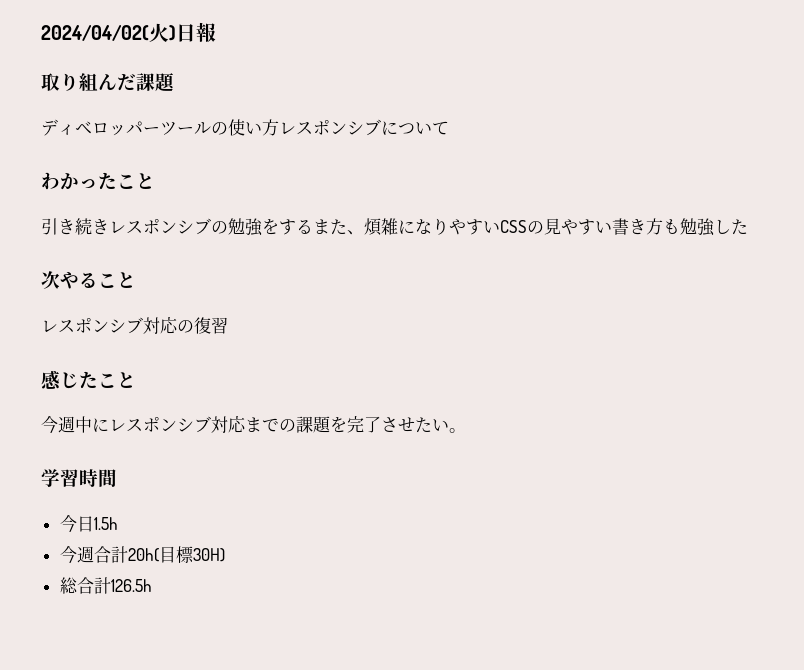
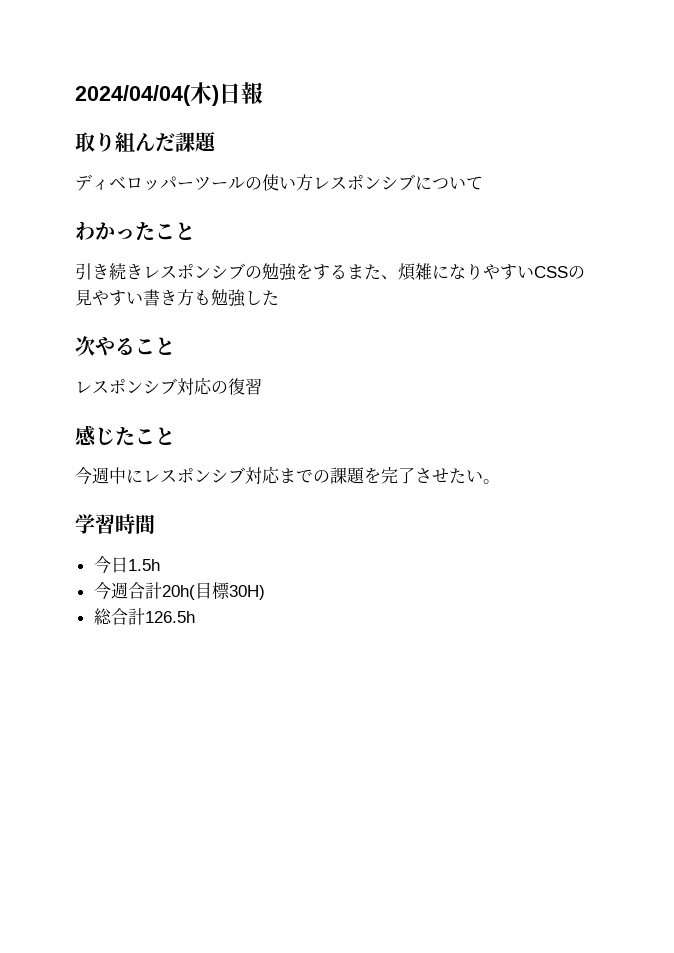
[41,23,169,42] 2024/04/02(火 -> [75,82,212,106] 2024/04/04(木

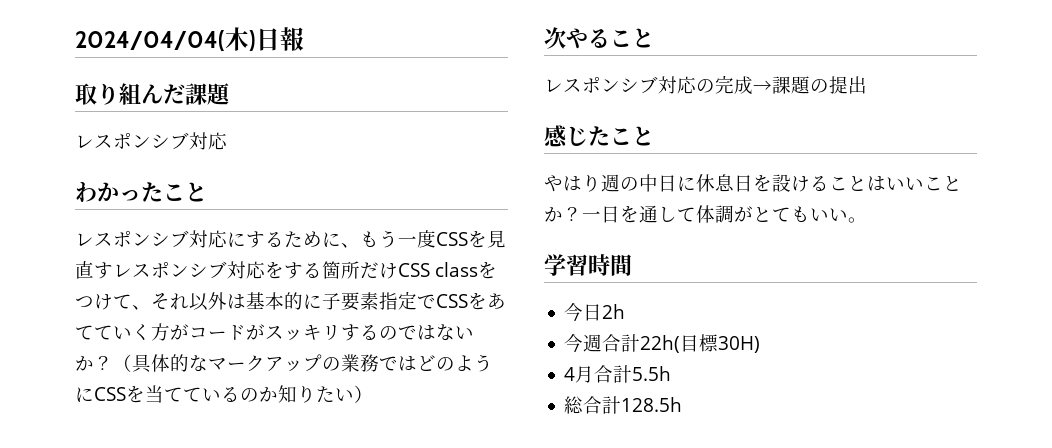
[75,174,483,191] ディベロッパーツールの使い方レスポンシブについて -> [75,132,228,150] レスポンシブ対応
[75,263,585,281] [75,289,279,307] 引き続きレスポンシブの勉強をするまた、煩雑になりやすいCSSの見やすい書き方も勉強した -> [75,230,506,248] [75,261,497,279] [75,291,506,311] [75,323,474,341] [75,354,493,373] [75,385,373,403] レスポンシブ対応にするために、もう一度CSSを見直すレスポンシブ対応をする箇所だけCSS classをつけて、それ以外は基本的に子要素指定でCSSをあてていく方がコードがスッキリするのではないか？（具体的なマークアップの業務ではどのようにCSSを当てているのか知りたい）
[228,378,262,395] [75,425,175,447] [75,466,466,485] 復習 // 感じたこと // 今週中にレスポンシブ対応までの課題を完了させた -> [715,75,867,95] [544,125,654,148] [544,174,962,192] [544,205,829,223] 完成→課題の提出 // 感じたこと // やはり週の中日に休息日を設けることはいいことか？一日を通して体調がとてもい
[127,559,160,571] 1.5h -> [602,304,626,319] 2h
[161,585,195,600] 20h( -> [640,335,681,353] 22h(
(265, 592) none -> [564,365,672,383] // 4月合計5.5h
[144,611,195,623] 126.5h -> [621,397,683,412] 128.5h

